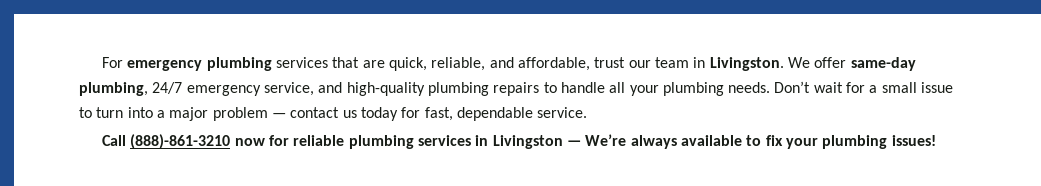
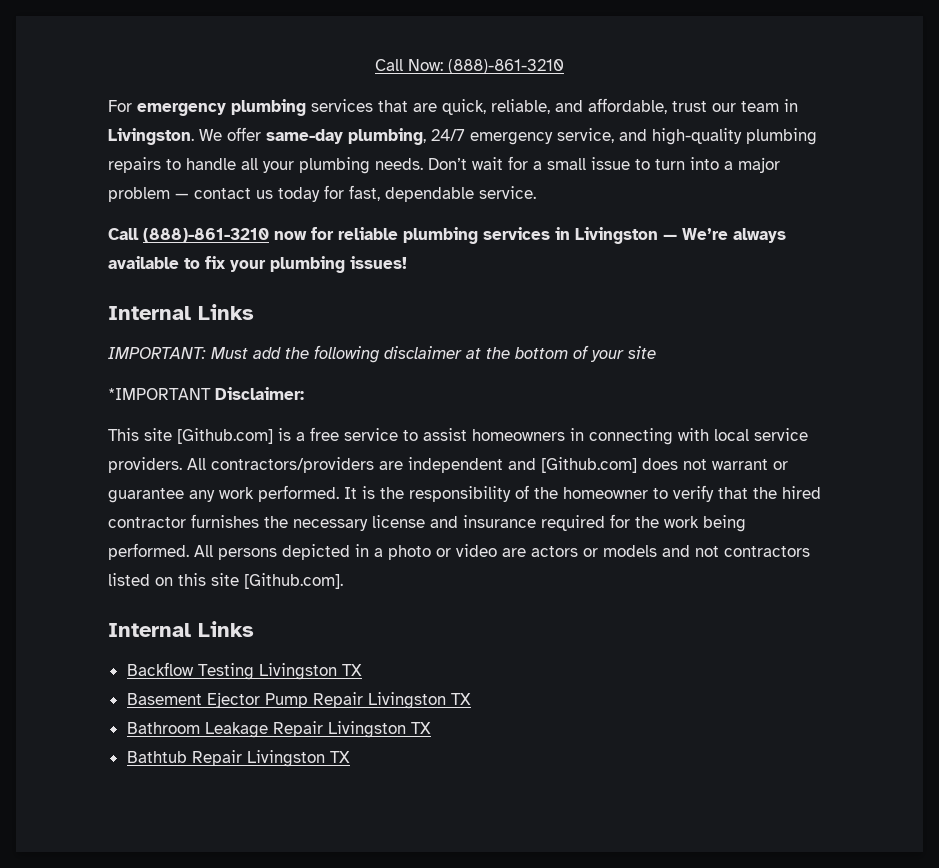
(102, 62) none -> [375,59,564,74] Call Now: (888)-861-3210 //
(936, 140) none -> [108,304,254,320] [108,345,656,363] [108,387,304,400] [108,427,808,445] [108,457,788,473] [108,485,821,503] [108,514,746,532] [108,543,810,560] [108,573,343,589] [108,621,254,637] [126,662,362,680] [126,692,471,709] [126,721,431,738] [126,750,350,767] // Internal Links // IMPORTANT: Must add the following disclaimer at the bottom of your site // *IMPORTANT Disclaimer: // This site [Github.com] is a free service to assist homeowners in connecting with local service providers. All contractors/providers are independent and [Github.com] does not warrant or guarantee any work performed. It is the responsibility of the homeowner to verify that the hired contractor furnishes the necessary license and insurance required for the work being performed. All persons depicted in a photo or video are actors or models and not contractors listed on this site [Github.com]. // Internal Links // Backflow Testing Livingston TX // Basement Ejector Pump Repair Livingston TX // Bathroom Leakage Repair Livingston TX // Bathtub Repair Livingston TX

